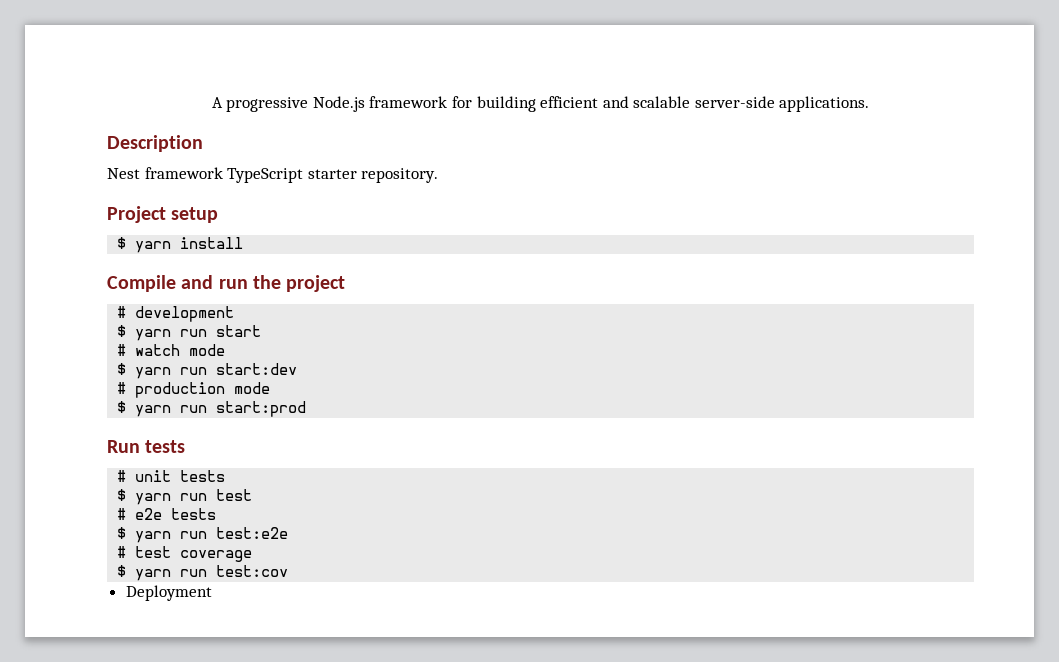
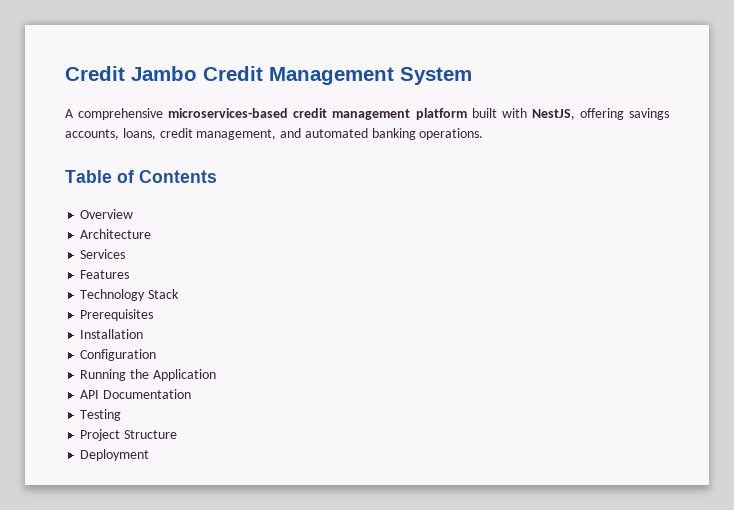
[211,96,870,112] [107,135,203,152] [107,167,439,183] [107,206,219,223] [117,237,244,253] [107,275,346,292] [117,306,235,322] [117,325,262,341] [117,344,226,356] [117,363,298,379] [117,382,271,398] [117,401,307,417] [107,440,186,453] [117,470,226,482] [117,489,253,505] [117,508,217,520] [117,527,289,543] [117,546,253,562] [117,565,289,581] A progressive Node.js framework for building efficient and scalable server-side applications. // Description // Nest framework TypeScript starter repository. // Project setup // $ yarn install // Compile and run the project // # development // $ yarn run start // # watch mode // $ yarn run start:dev // # production mode // $ yarn run start:prod // Run tests // # unit tests // $ yarn run test // # e2e tests // $ yarn run test:e2e // # test coverage // $ yarn run test:cov -> [65,66,472,85] [65,108,670,120] [65,128,484,140] [65,170,217,183] [80,209,134,219] [80,229,152,239] [80,249,126,259] [80,270,130,279] [80,289,180,301] [80,309,154,321] [80,329,144,339] [80,349,157,361] [80,369,216,381] [80,389,192,399] [80,409,122,421] [80,429,178,441] Credit Jambo Credit Management System // A comprehensive microservices-based credit management platform built with NestJS, offering savings accounts, loans, credit management, and automated banking operations. // Table of Contents // Overview // Architecture // Services // Features // Technology Stack // Prerequisites // Installation // Configuration // Running the Application // API Documentation // Testing // Project Structure

